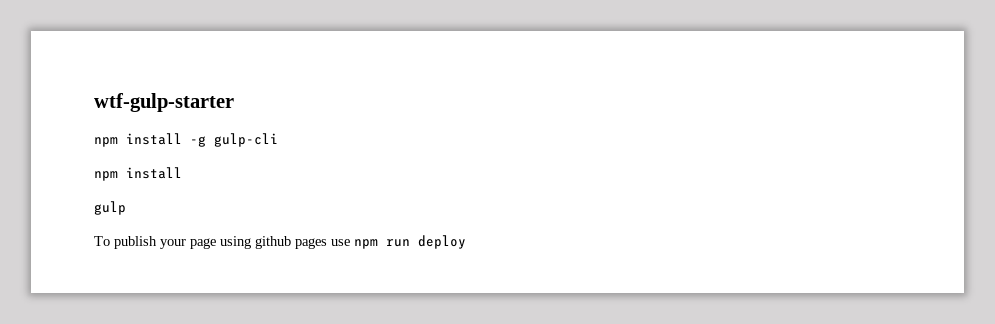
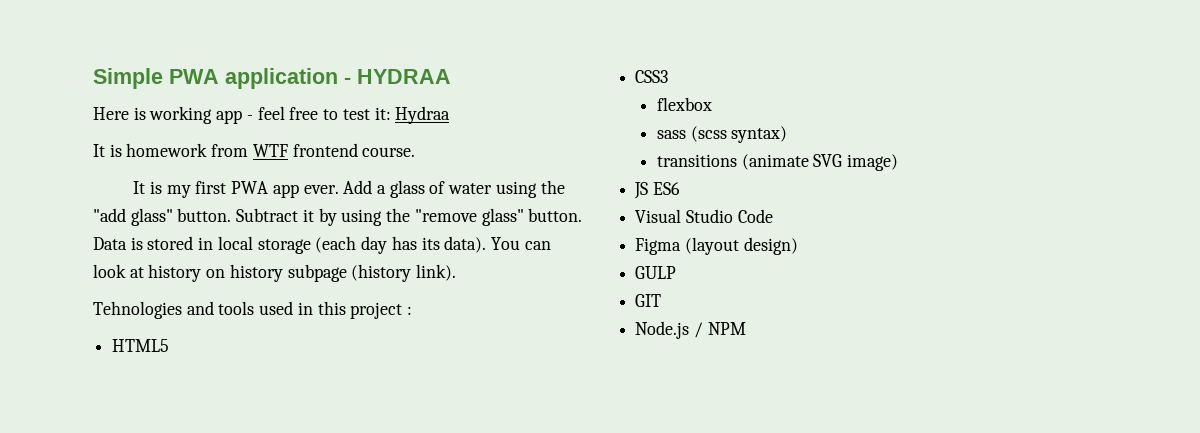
[94,93,234,112] [94,133,278,147] [94,167,182,181] [94,201,126,215] [94,235,466,249] wtf-gulp-starter // npm install -g gulp-cli // npm install // gulp // To publish your page using github pages use npm run deploy -> [93,68,451,89] [93,106,451,124] [93,143,416,157] [133,180,565,198] [93,208,583,226] [93,236,551,254] [93,264,457,282] [93,301,413,319] [112,339,170,352] [635,70,669,83] [656,97,712,111] [656,126,788,143] [656,154,899,171] [634,182,680,199] [635,209,773,223] [635,237,798,255] [635,266,677,279] [635,294,662,307] [635,321,746,339] Simple PWA application - HYDRAA // Here is working app - feel free to test it: Hydraa // It is homework from WTF frontend course. // It is my first PWA app ever. Add a glass of water using the "add glass" button. Subtract it by using the "remove glass" button. Data is stored in local storage (each day has its data). You can look at history on history subpage (history link). // Tehnologies and tools used in this project : // HTML5 // CSS3 // flexbox // sass (scss syntax) // transitions (animate SVG image) // JS ES6 // Visual Studio Code // Figma (layout design) // GULP // GIT // Node.js / NPM

